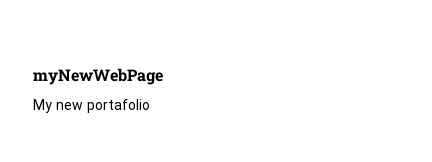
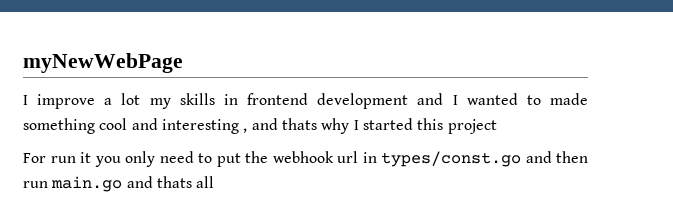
[33,99,150,113] My new portafolio -> [23,93,588,109] [23,118,497,134] [23,151,588,167] [23,176,215,192] I improve a lot my skills in frontend development and I wanted to made something cool and interesting , and thats why I started this project // For run it you only need to put the webhook url in types/const.go and then run main.go and thats all

